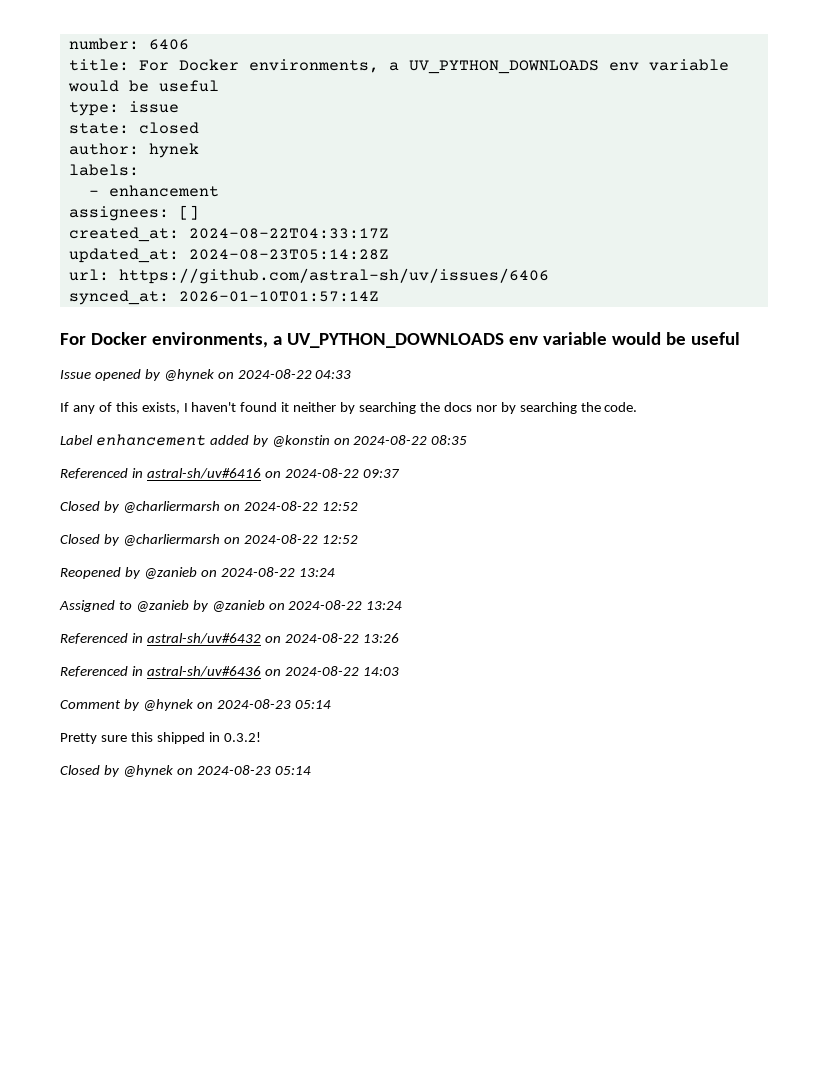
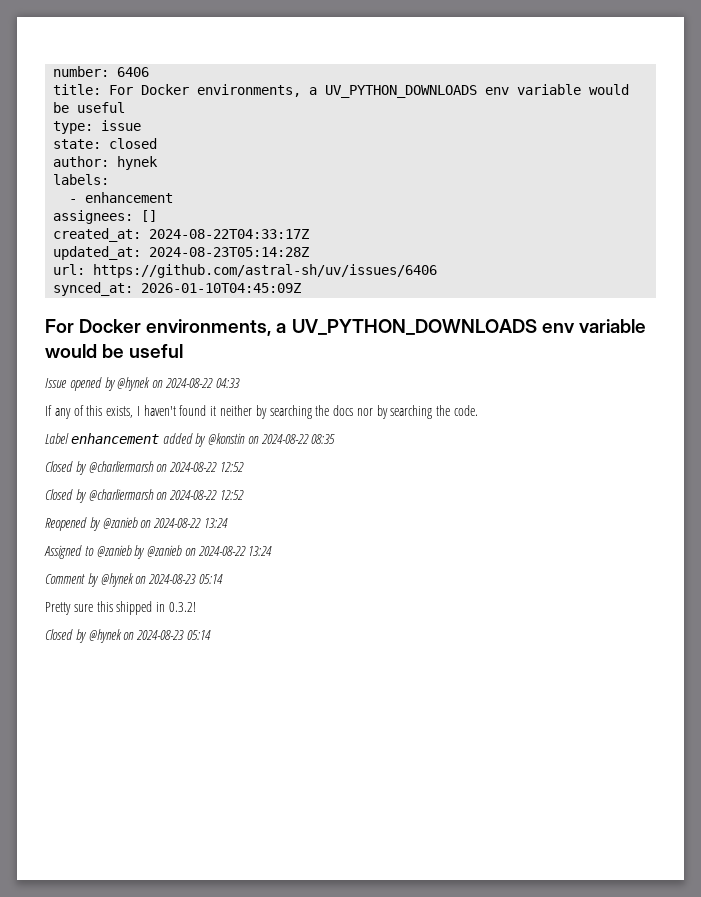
[178,291,379,302] 2026-01-10T01:57:14Z -> [141,283,302,293] 2026-01-10T04:45:09Z
[60,468,400,479] // Referenced in astral-sh/uv#6416 on 2024-08-22 09:37 -> (336, 439) none
[60,633,399,644] [60,666,399,677] // Referenced in astral-sh/uv#6432 on 2024-08-22 13:26 // Referenced in astral-sh/uv#6436 on 2024-08-22 14:03 -> (273, 551) none

